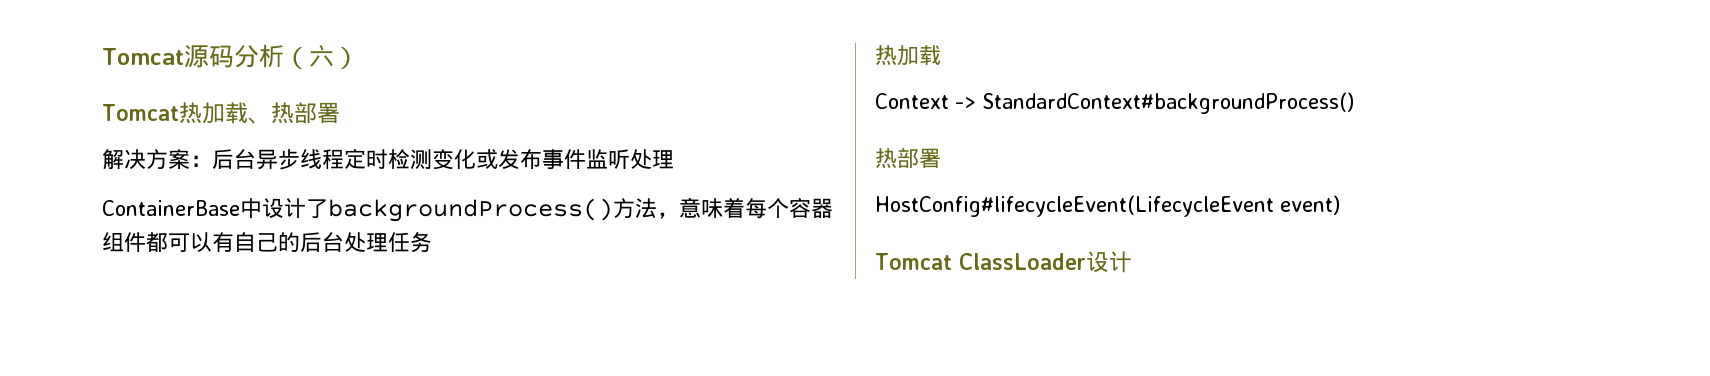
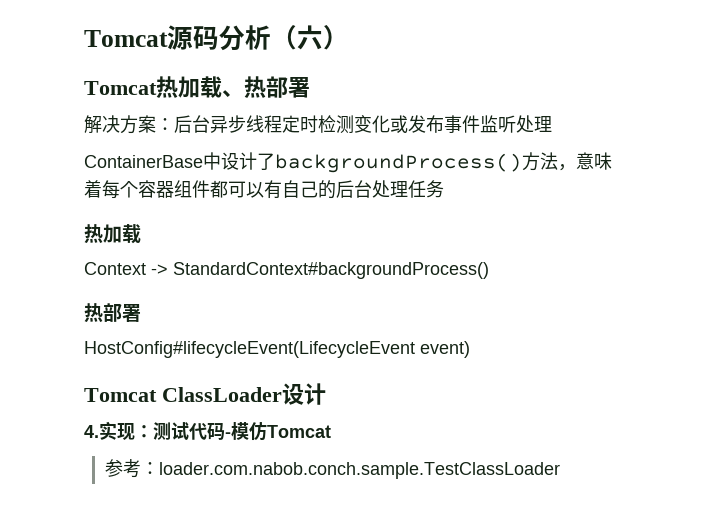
(1132, 262) none -> [84,421,331,441] [104,459,560,479] // 4.实现：测试代码-模仿Tomcat // 参考：loader.com.nabob.conch.sample.TestClassLoader

